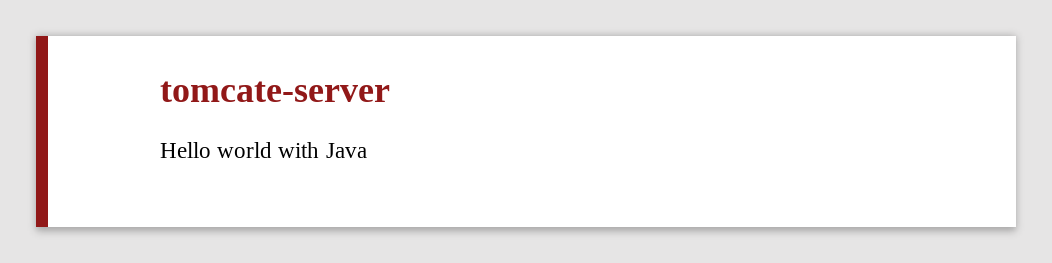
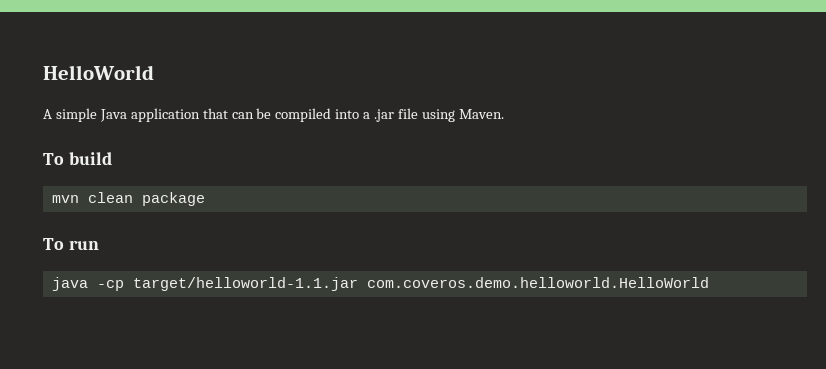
[160,81,390,102] [160,142,367,158] tomcate-server // Hello world with Java -> [43,65,154,80] [43,108,504,122] [43,152,112,165] [51,192,205,206] [43,238,99,250] [51,277,709,291] HelloWorld // A simple Java application that can be compiled into a .jar file using Maven. // To build // mvn clean package // To run // java -cp target/helloworld-1.1.jar com.coveros.demo.helloworld.HelloWorld

